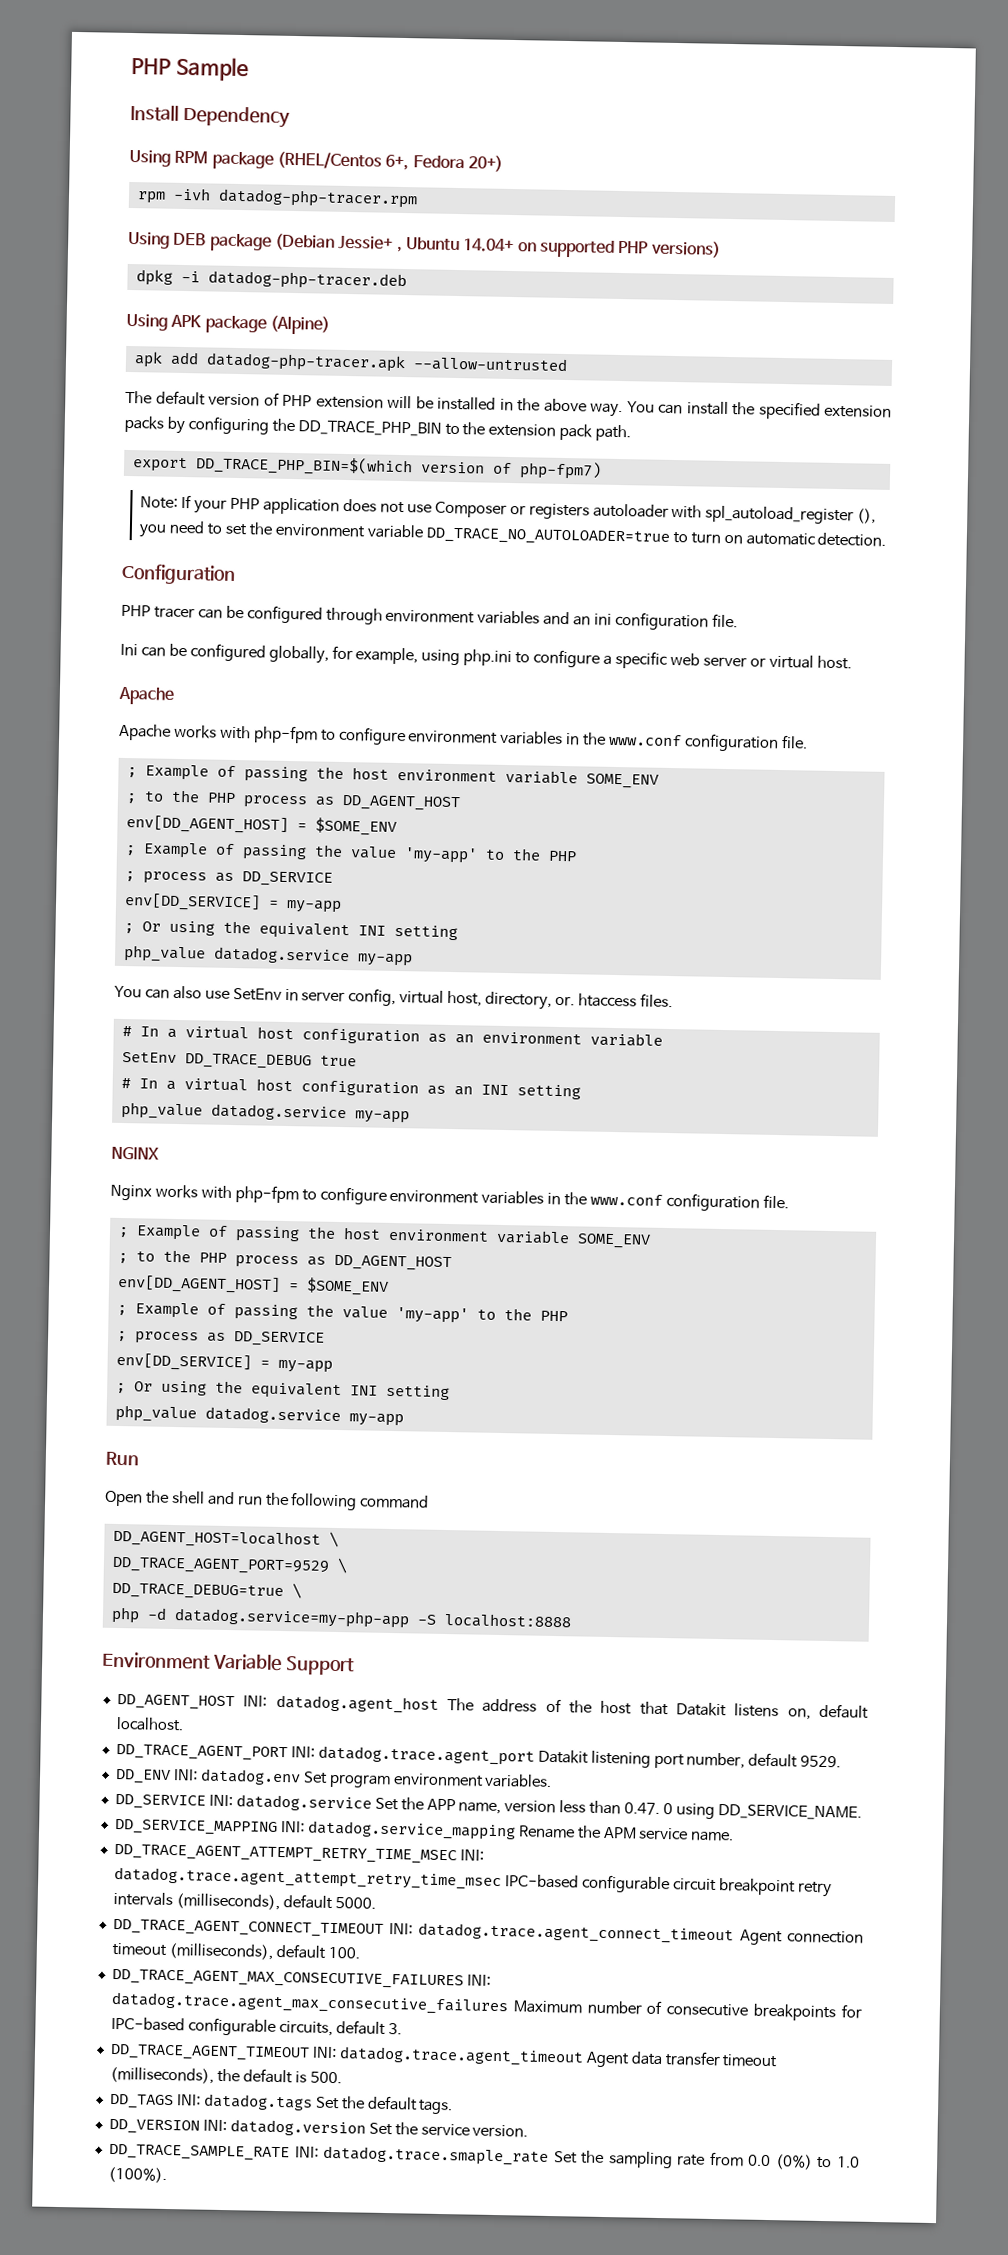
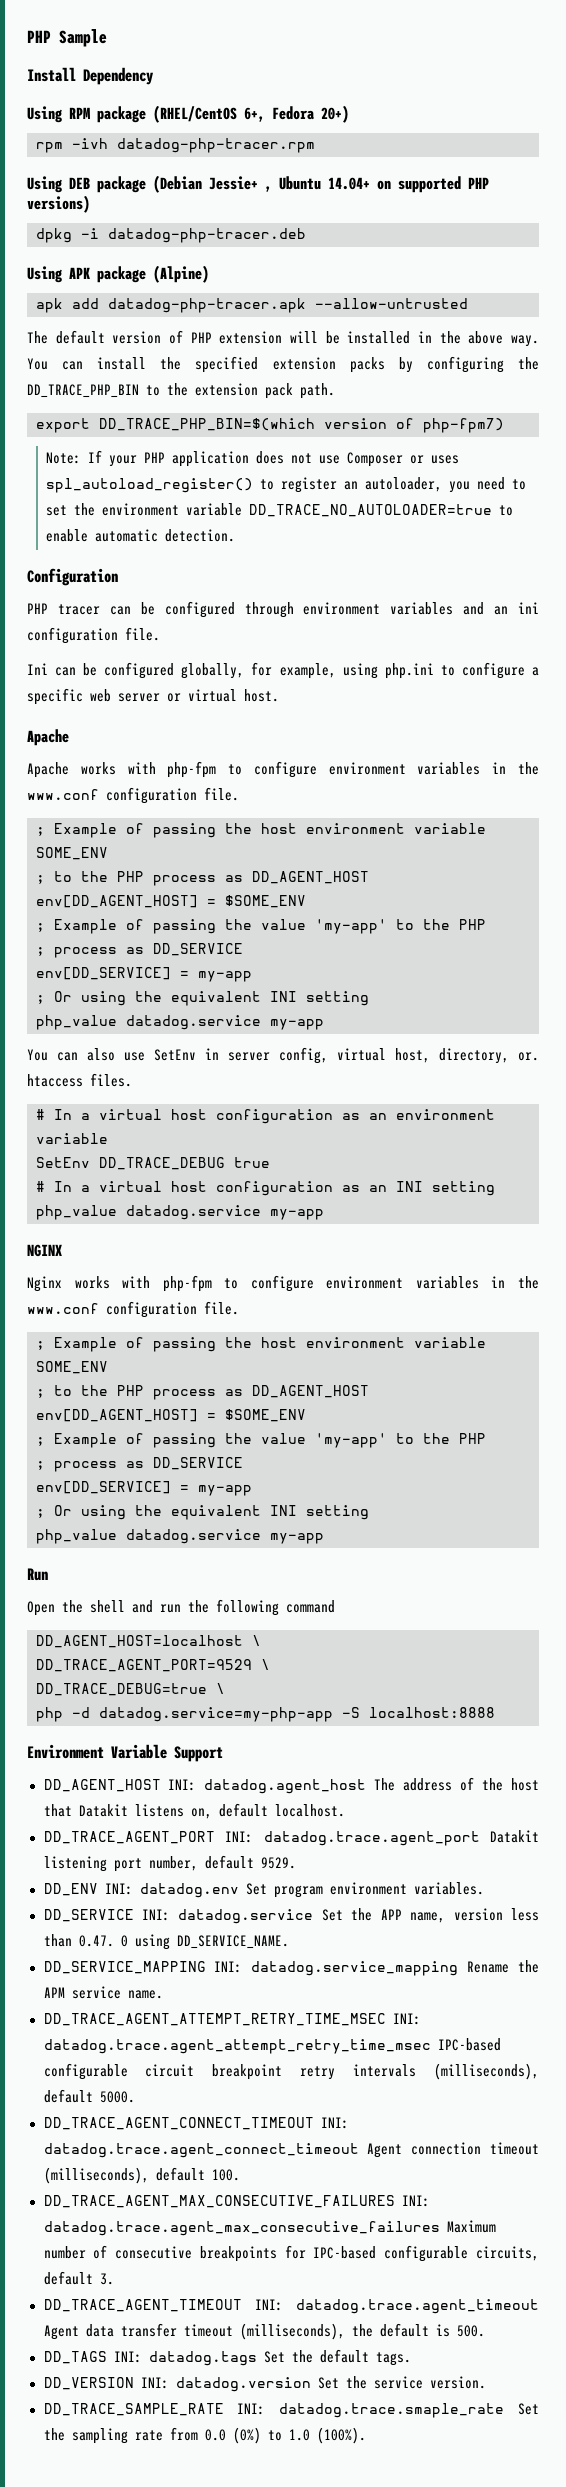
[276,151,382,170] (RHEL/Centos -> [153,105,237,123] (RHEL/CentOS
[528,503,877,525] registers autoloader with spl_autoload_register (), -> [431,455,460,464] [46,477,443,493] uses spl_autoload_register() to register an autoloader,
[690,532,743,545] turn on -> [46,529,89,542] enable

